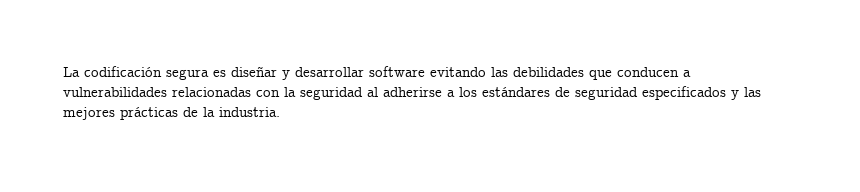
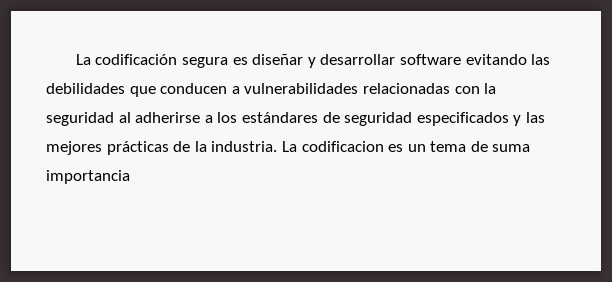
(280, 112) none -> [281,141,531,152] [46,170,130,184] La codificacion es un tema de suma importancia

